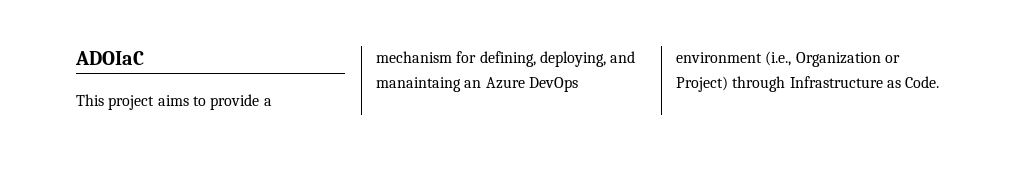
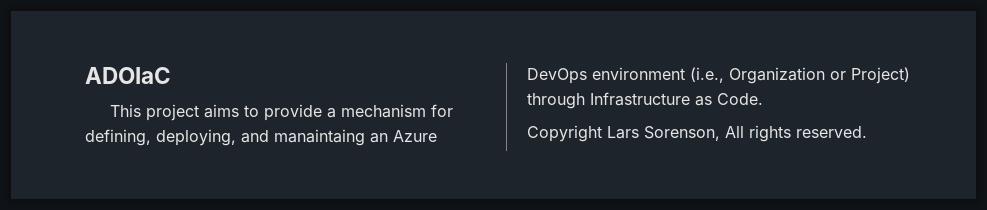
(940, 82) none -> [527,125,867,142] // Copyright Lars Sorenson, All rights reserved.

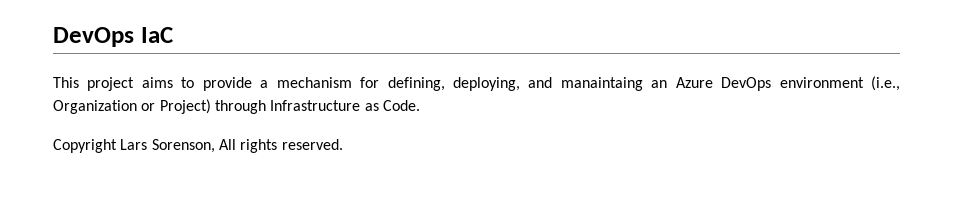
[85,67,171,84] ADOIaC -> [53,27,173,47] DevOps IaC

